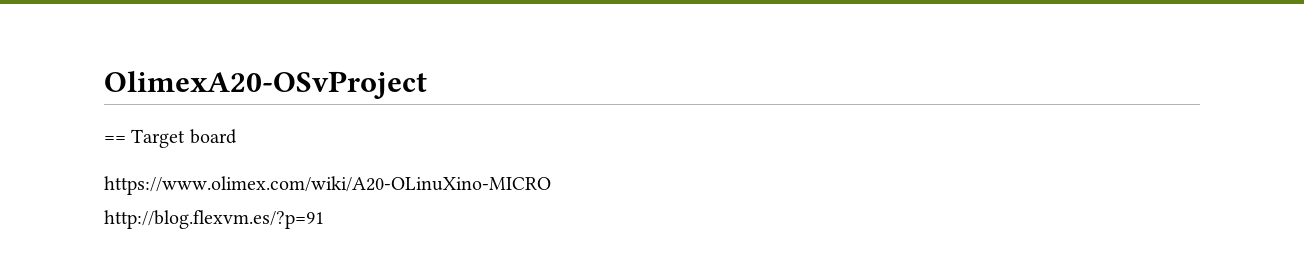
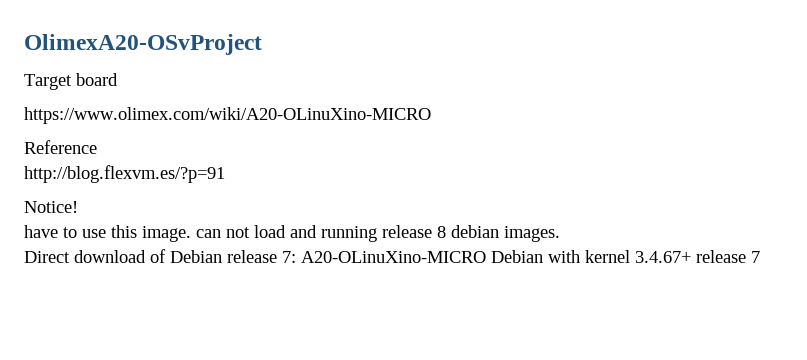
[104,136,126,143] == -> (262, 44) none
(551, 185) none -> [24,140,97,154] // Reference
(324, 219) none -> [24,201,78,213] [24,225,560,242] [24,249,760,263] // Notice! // have to use this image. can not load and running release 8 debian images. // Direct download of Debian release 7: A20-OLinuXino-MICRO Debian with kernel 3.4.67+ release 7

